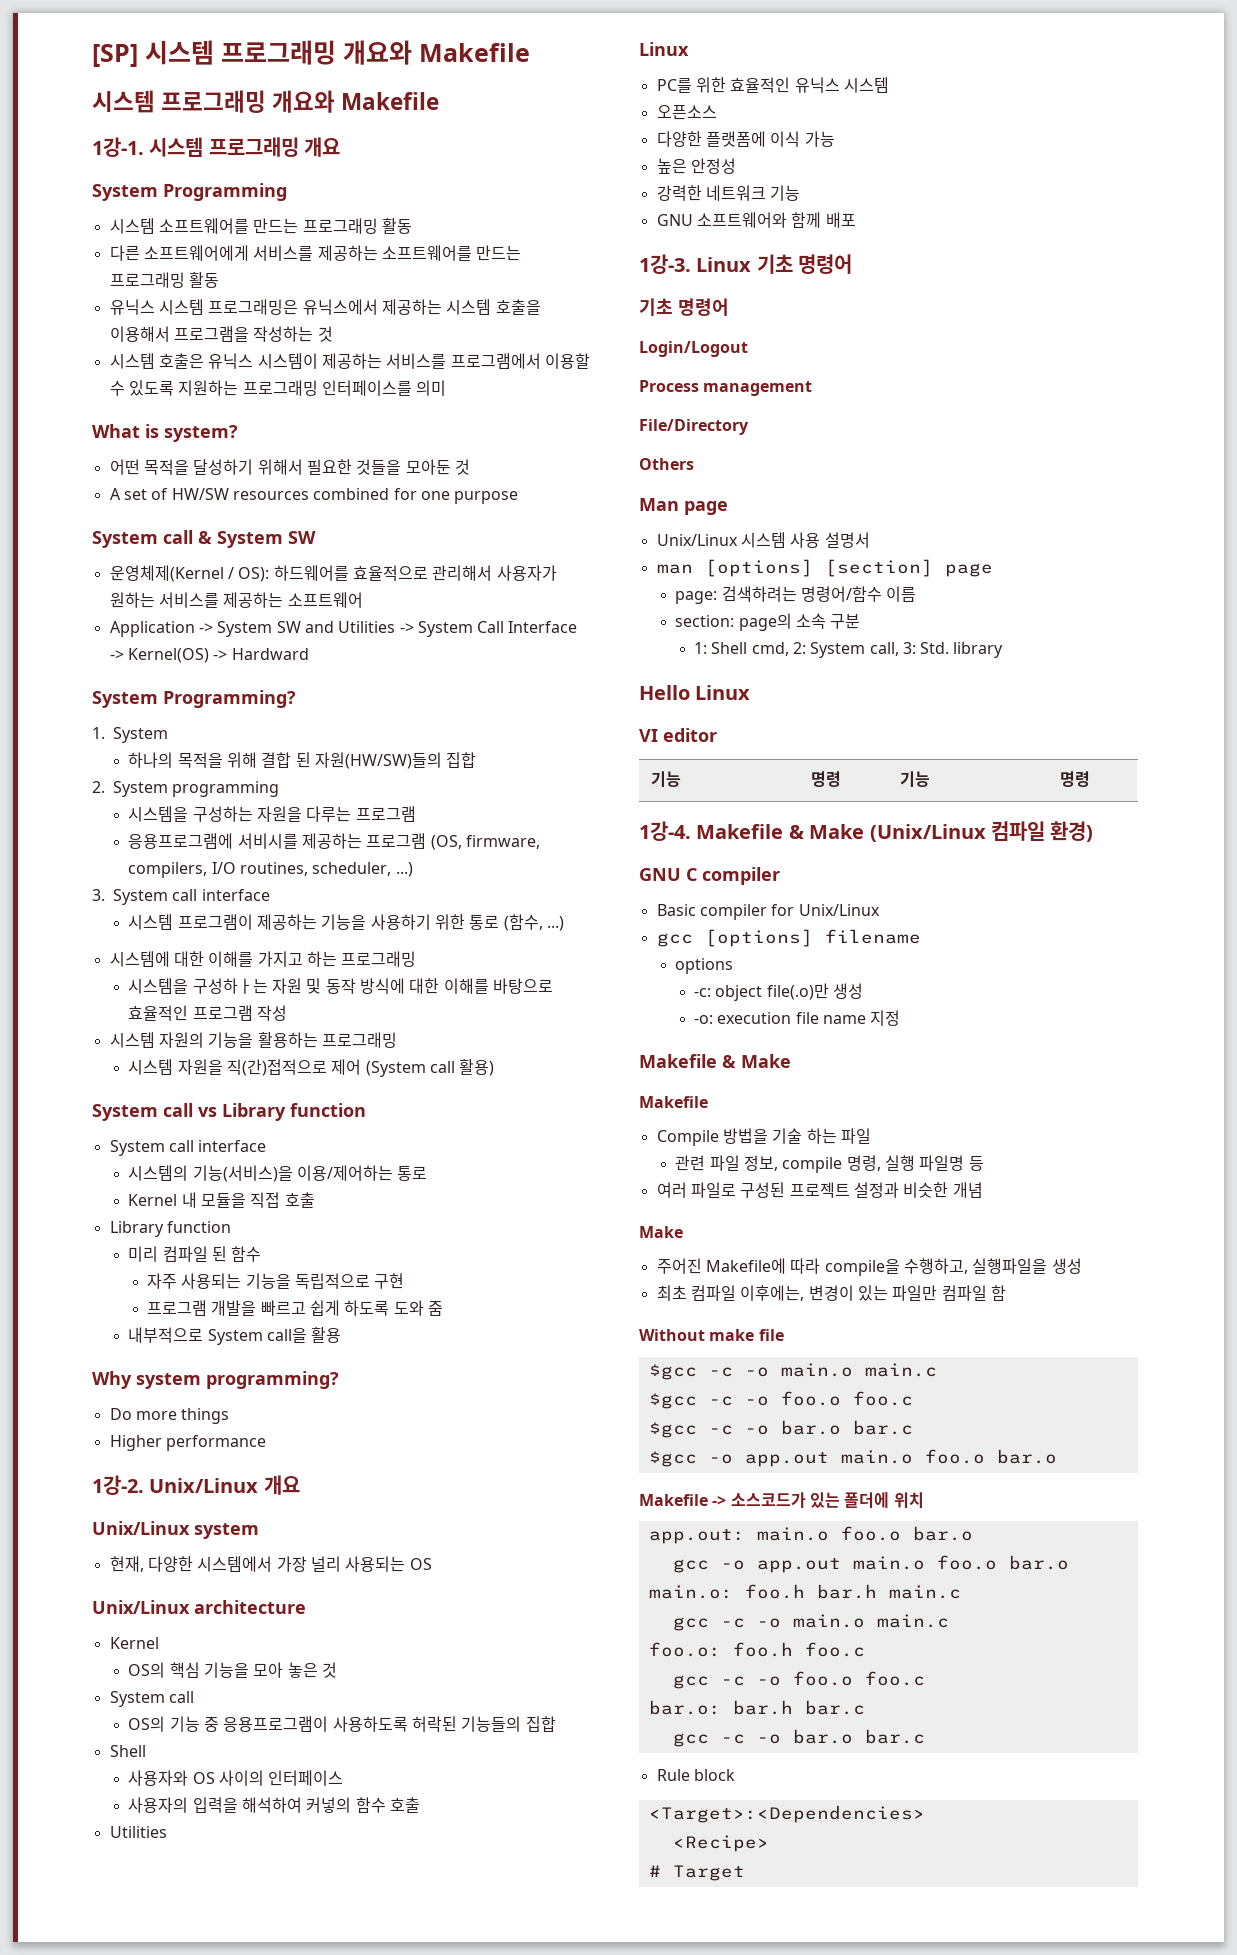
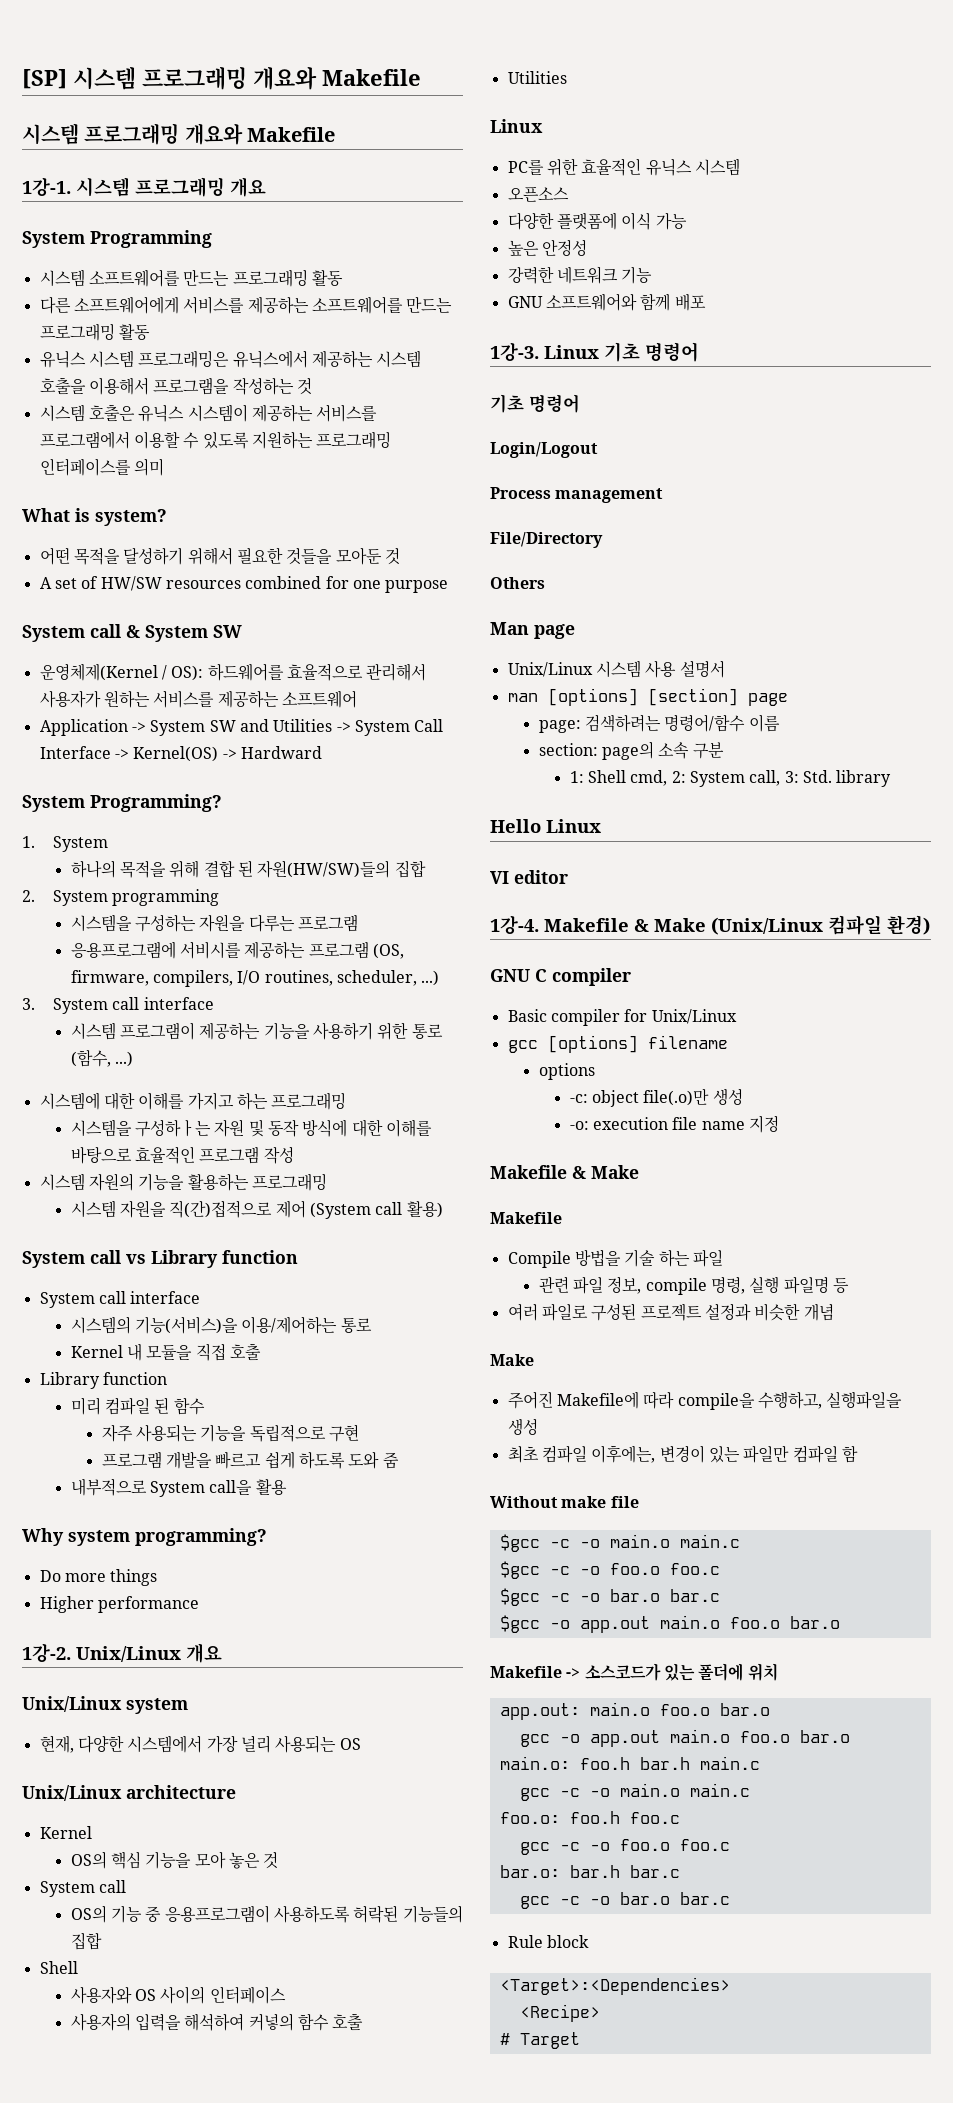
[650,771,681,787] [811,771,841,787] [899,771,930,787] [1060,771,1090,787] // 기능 | 명령 | 기능 | 명령 -> (568, 877) none

